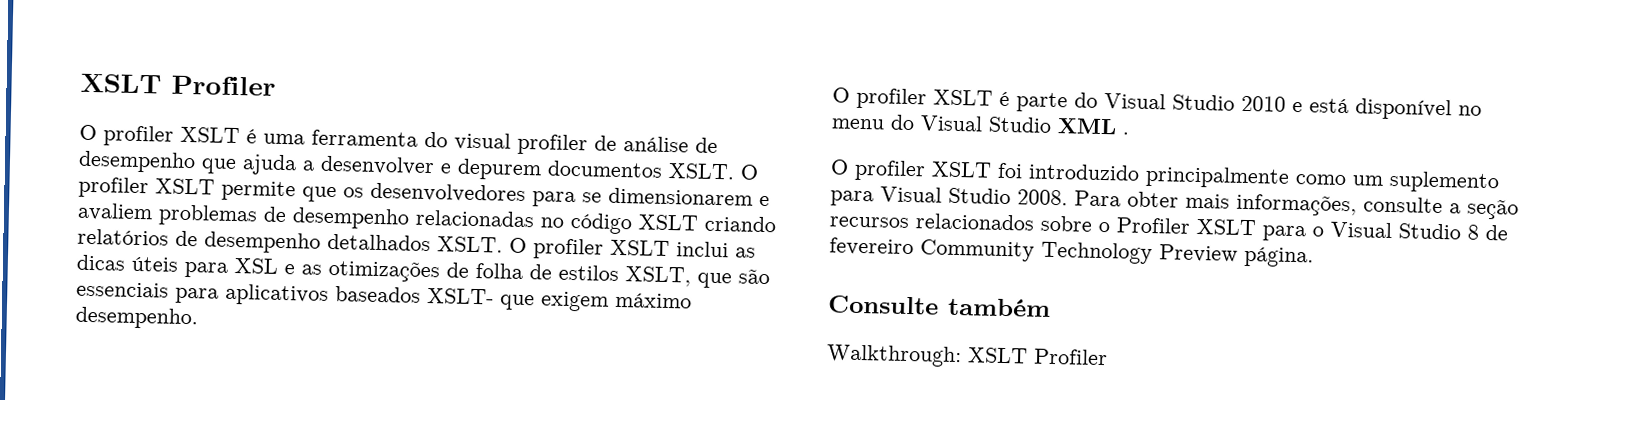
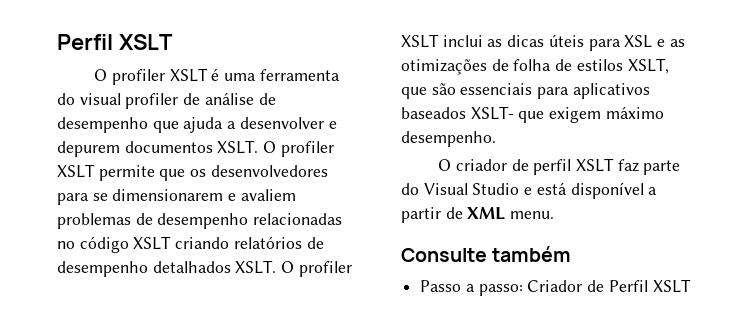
[80,73,276,96] XSLT Profiler -> [57,34,173,50] Perfil XSLT
[856,87,1010,110] profiler XSLT é -> [455,158,639,175] criador de perfil XSLT faz
[1241,95,1286,112] 2010 -> (520, 189) none
[1458,105,1482,116] [831,114,1129,135] [830,159,1500,194] [830,186,1519,220] [829,213,1508,242] [829,237,1314,268] [828,295,1051,317] [826,344,1108,368] no menu do Visual Studio XML . // O profiler XSLT foi introduzido principalmente como um suplemento para Visual Studio 2008. Para obter mais informações, consulte a seção recursos relacionados sobre o Profiler XSLT para o Visual Studio 8 de fevereiro Community Technology Preview página. // Consulte também // Walkthrough: XSLT Profiler -> [648,187,658,195] [401,207,555,223] [401,246,572,262] [420,279,691,296] a partir de XML menu. // Consulte também // Passo a passo: Criador de Perfil XSLT

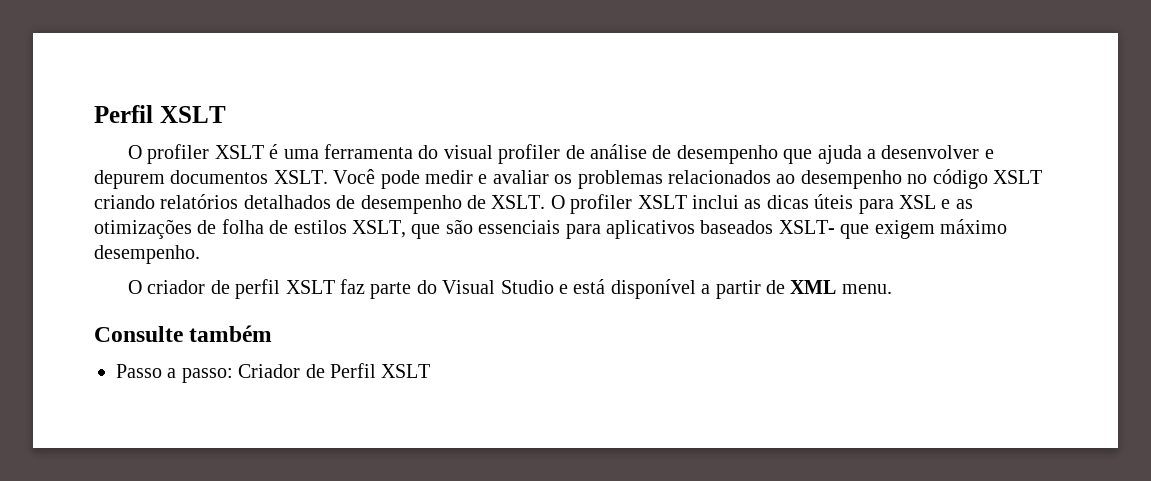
[263,141,334,157] [57,164,328,181] [57,189,296,205] [57,213,343,229] O profiler XSLT permite que os desenvolvedores para se dimensionarem e avaliem problemas de desempenho relacionadas -> [333,169,902,189] Você pode medir e avaliar os problemas relacionados ao desempenho
[306,237,324,249] [57,261,231,277] de desempenho detalhados -> [243,195,486,214] detalhados de desempenho de

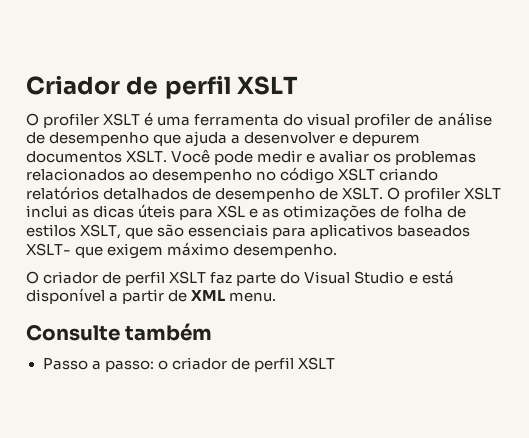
[94,105,153,123] Perfil -> [26,75,231,99] Criador de perfil
[238,363,376,378] Criador de Perfil -> [157,357,294,372] o criador de perfil

